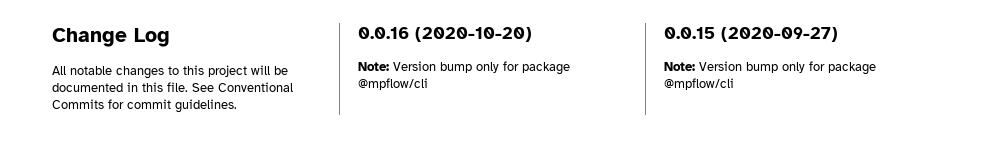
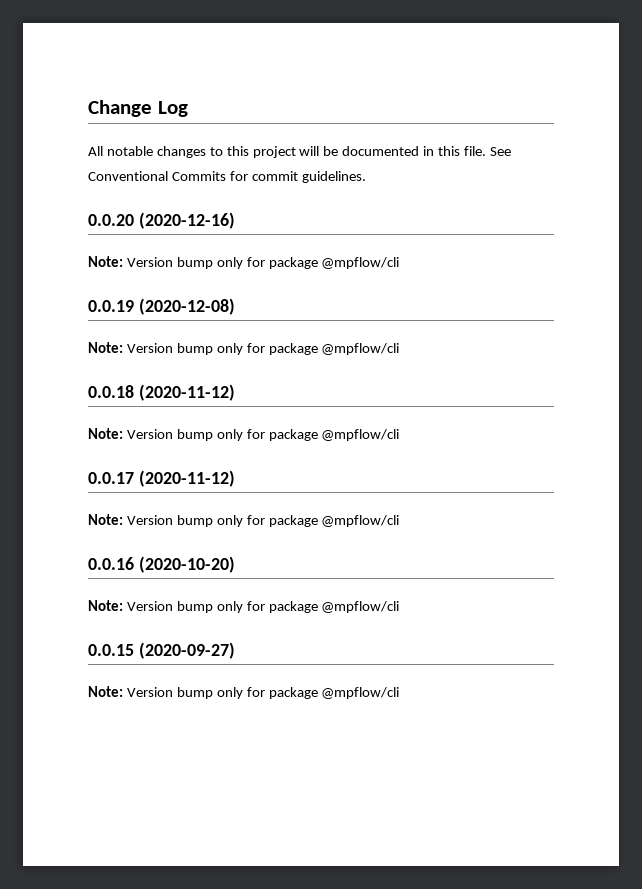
(237, 106) none -> [88,212,235,229] [88,256,400,269] [88,298,235,315] [88,342,400,355] [88,384,235,401] [88,428,400,441] [88,470,235,487] [88,514,400,527] // 0.0.20 (2020-12-16) // Note: Version bump only for package @mpflow/cli // 0.0.19 (2020-12-08) // Note: Version bump only for package @mpflow/cli // 0.0.18 (2020-11-12) // Note: Version bump only for package @mpflow/cli // 0.0.17 (2020-11-12) // Note: Version bump only for package @mpflow/cli

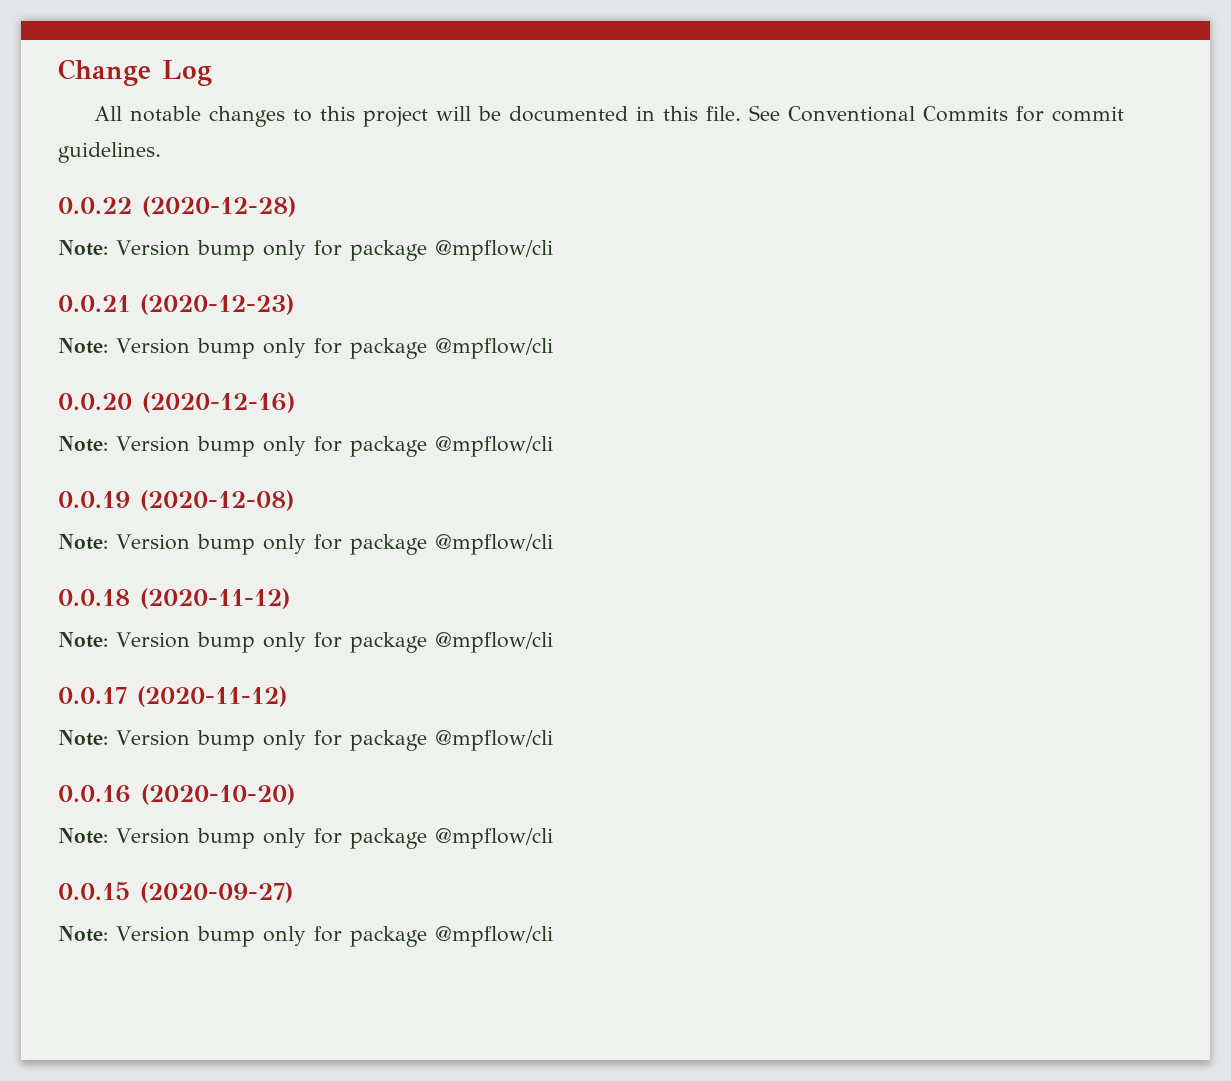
(366, 177) none -> [58,196,296,217] [58,240,553,261] [58,294,294,315] [58,338,553,359] // 0.0.22 (2020-12-28) // Note: Version bump only for package @mpflow/cli // 0.0.21 (2020-12-23) // Note: Version bump only for package @mpflow/cli

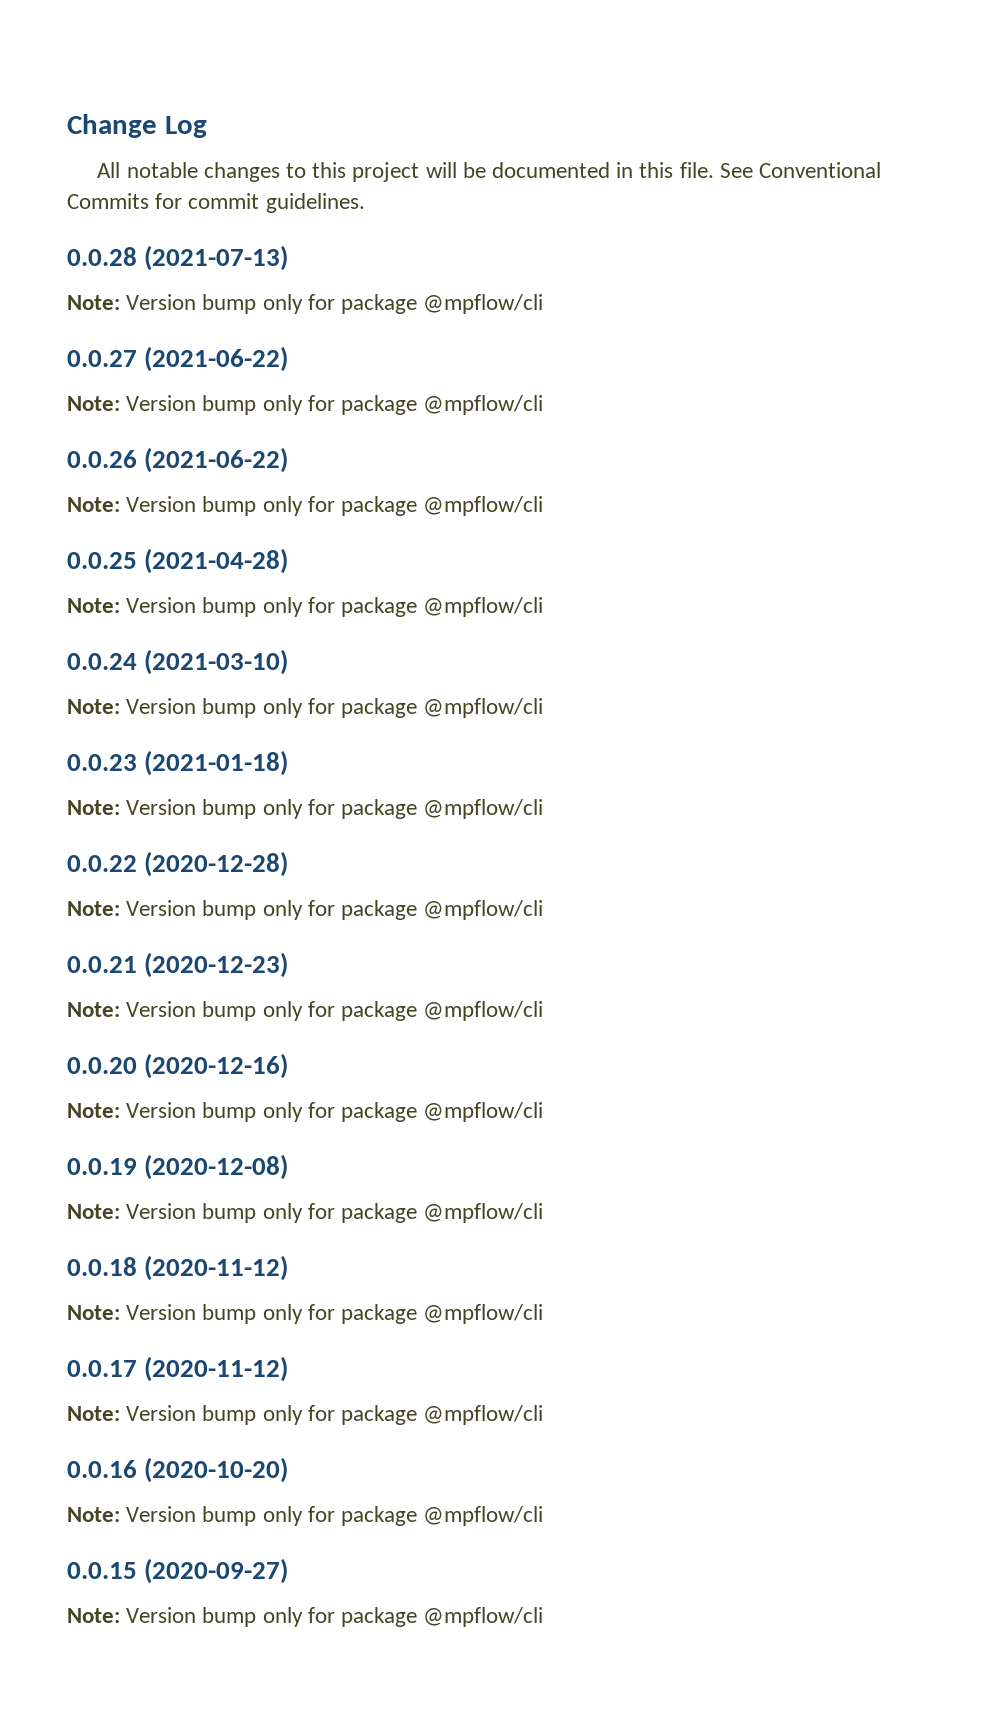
(161, 152) none -> [67,245,289,271] [67,294,544,314] [67,346,289,372] [67,395,544,415] [67,447,289,473] [67,496,544,516] [67,548,289,574] [67,597,544,617] [67,649,289,675] [67,698,544,718] [67,750,289,776] [67,799,544,819] // 0.0.28 (2021-07-13) // Note: Version bump only for package @mpflow/cli // 0.0.27 (2021-06-22) // Note: Version bump only for package @mpflow/cli // 0.0.26 (2021-06-22) // Note: Version bump only for package @mpflow/cli // 0.0.25 (2021-04-28) // Note: Version bump only for package @mpflow/cli // 0.0.24 (2021-03-10) // Note: Version bump only for package @mpflow/cli // 0.0.23 (2021-01-18) // Note: Version bump only for package @mpflow/cli

